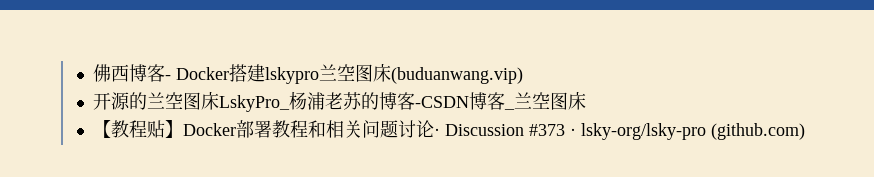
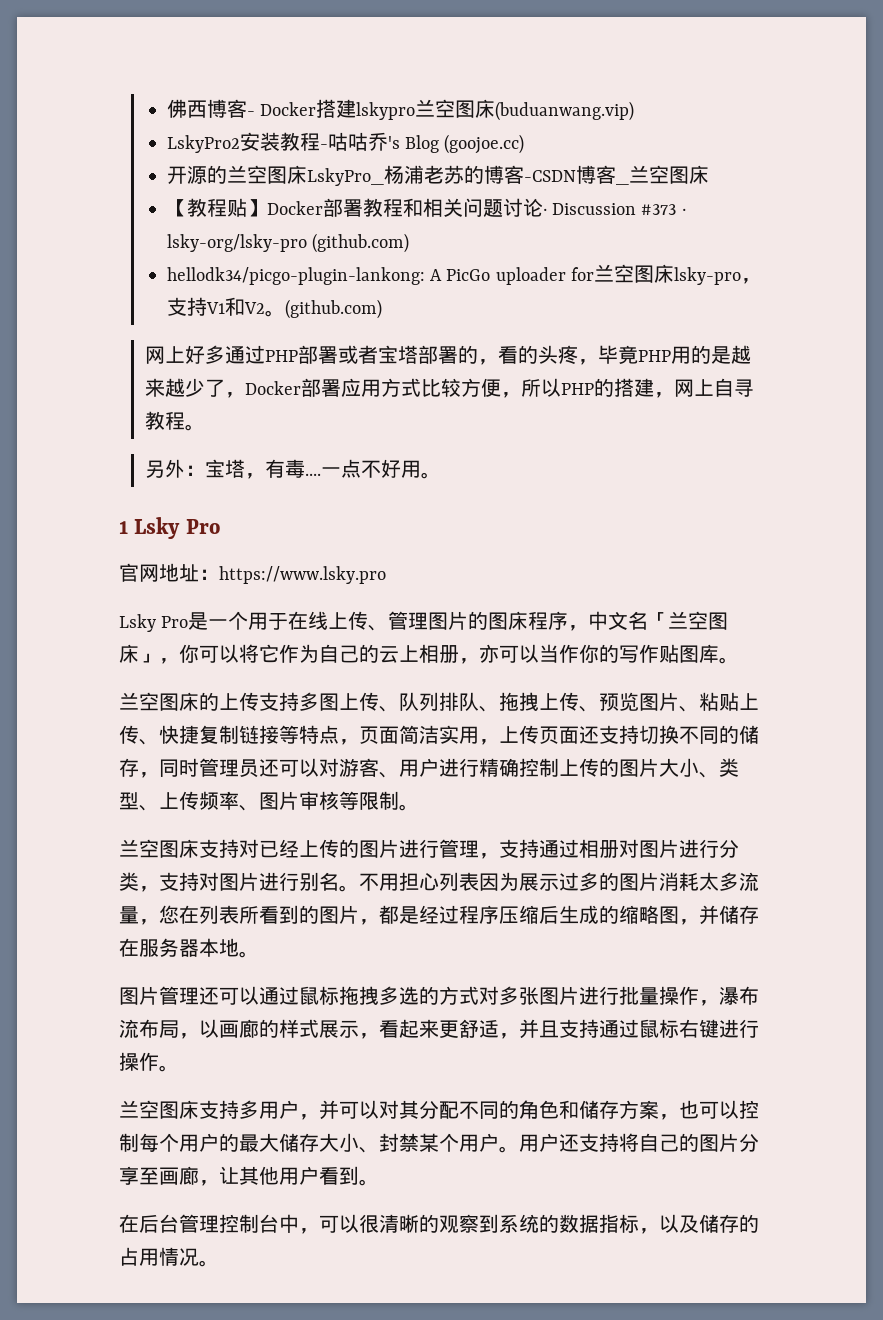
(524, 75) none -> [166,132,525,154] // LskyPro2安装教程-咕咕乔's Blog (goojoe.cc)
(806, 131) none -> [166,264,762,285] [166,297,382,319] [144,345,751,365] [144,378,754,398] [144,411,205,431] [144,459,441,479] [119,517,220,539] [119,563,386,584] [119,611,729,632] [119,644,739,664] [119,692,759,712] [119,725,759,745] [119,758,739,778] [119,791,419,811] [119,839,739,859] [119,872,759,892] [119,905,759,925] [119,938,259,958] [119,986,759,1006] [119,1019,759,1039] [119,1052,179,1072] [119,1100,759,1120] [119,1133,759,1153] [119,1166,379,1186] [119,1214,759,1234] [119,1247,219,1267] // hellodk34/picgo-plugin-lankong: A PicGo uploader for兰空图床lsky-pro，支持V1和V2。(github.com) // 网上好多通过PHP部署或者宝塔部署的，看的头疼，毕竟PHP用的是越来越少了，Docker部署应用方式比较方便，所以PHP的搭建，网上自寻教程。 // 另外：宝塔，有毒....一点不好用。 // 1 Lsky Pro // 官网地址：https://www.lsky.pro // Lsky Pro是一个用于在线上传、管理图片的图床程序，中文名「兰空图床」，你可以将它作为自己的云上相册，亦可以当作你的写作贴图库。 // 兰空图床的上传支持多图上传、队列排队、拖拽上传、预览图片、粘贴上传、快捷复制链接等特点，页面简洁实用，上传页面还支持切换不同的储存，同时管理员还可以对游客、用户进行精确控制上传的图片大小、类型、上传频率、图片审核等限制。 // 兰空图床支持对已经上传的图片进行管理，支持通过相册对图片进行分类，支持对图片进行别名。不用担心列表因为展示过多的图片消耗太多流量，您在列表所看到的图片，都是经过程序压缩后生成的缩略图，并储存在服务器本地。 // 图片管理还可以通过鼠标拖拽多选的方式对多张图片进行批量操作，瀑布流布局，以画廊的样式展示，看起来更舒适，并且支持通过鼠标右键进行操作。 // 兰空图床支持多用户，并可以对其分配不同的角色和储存方案，也可以控制每个用户的最大储存大小、封禁某个用户。用户还支持将自己的图片分享至画廊，让其他用户看到。 // 在后台管理控制台中，可以很清晰的观察到系统的数据指标，以及储存的占用情况。

